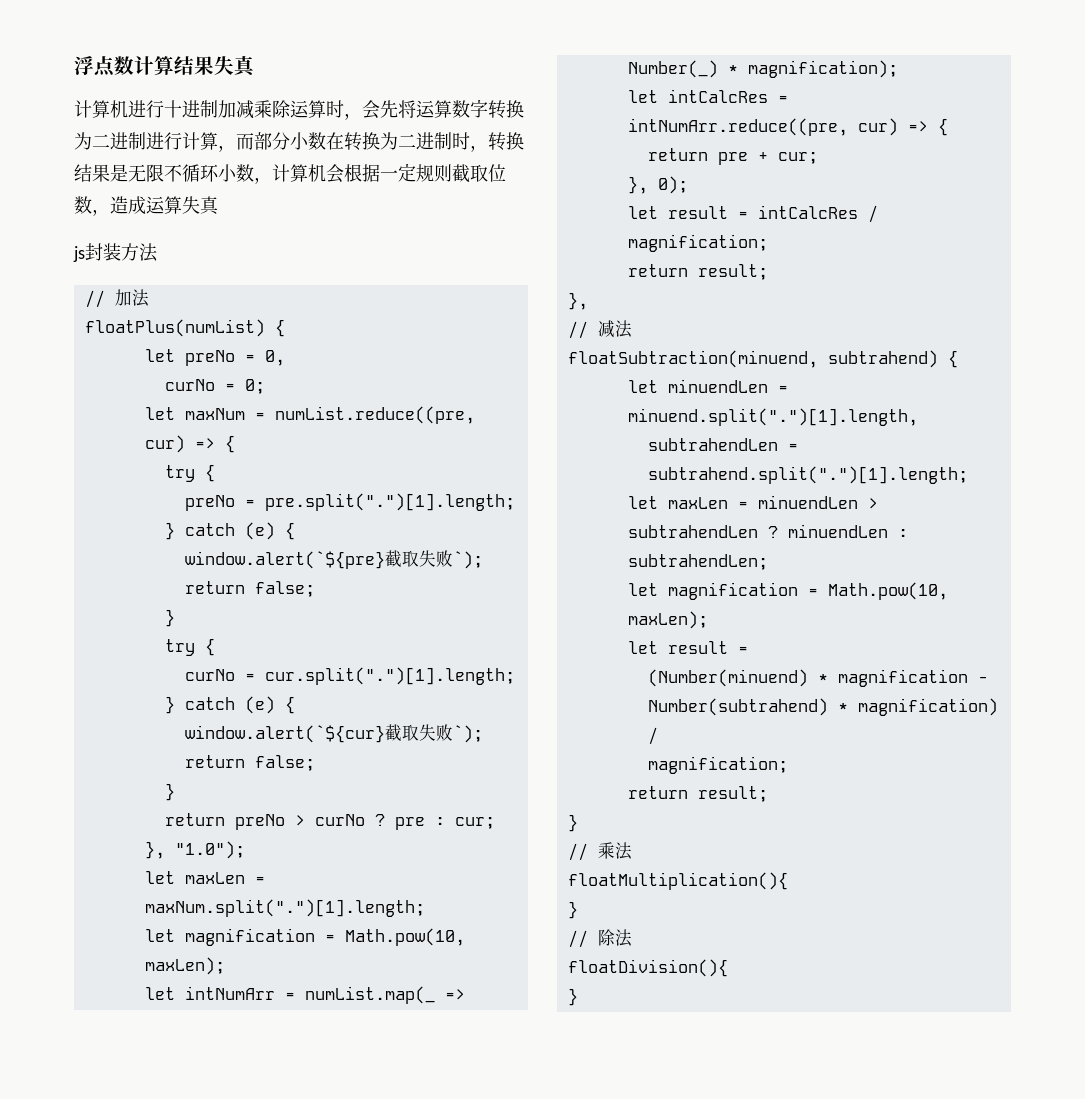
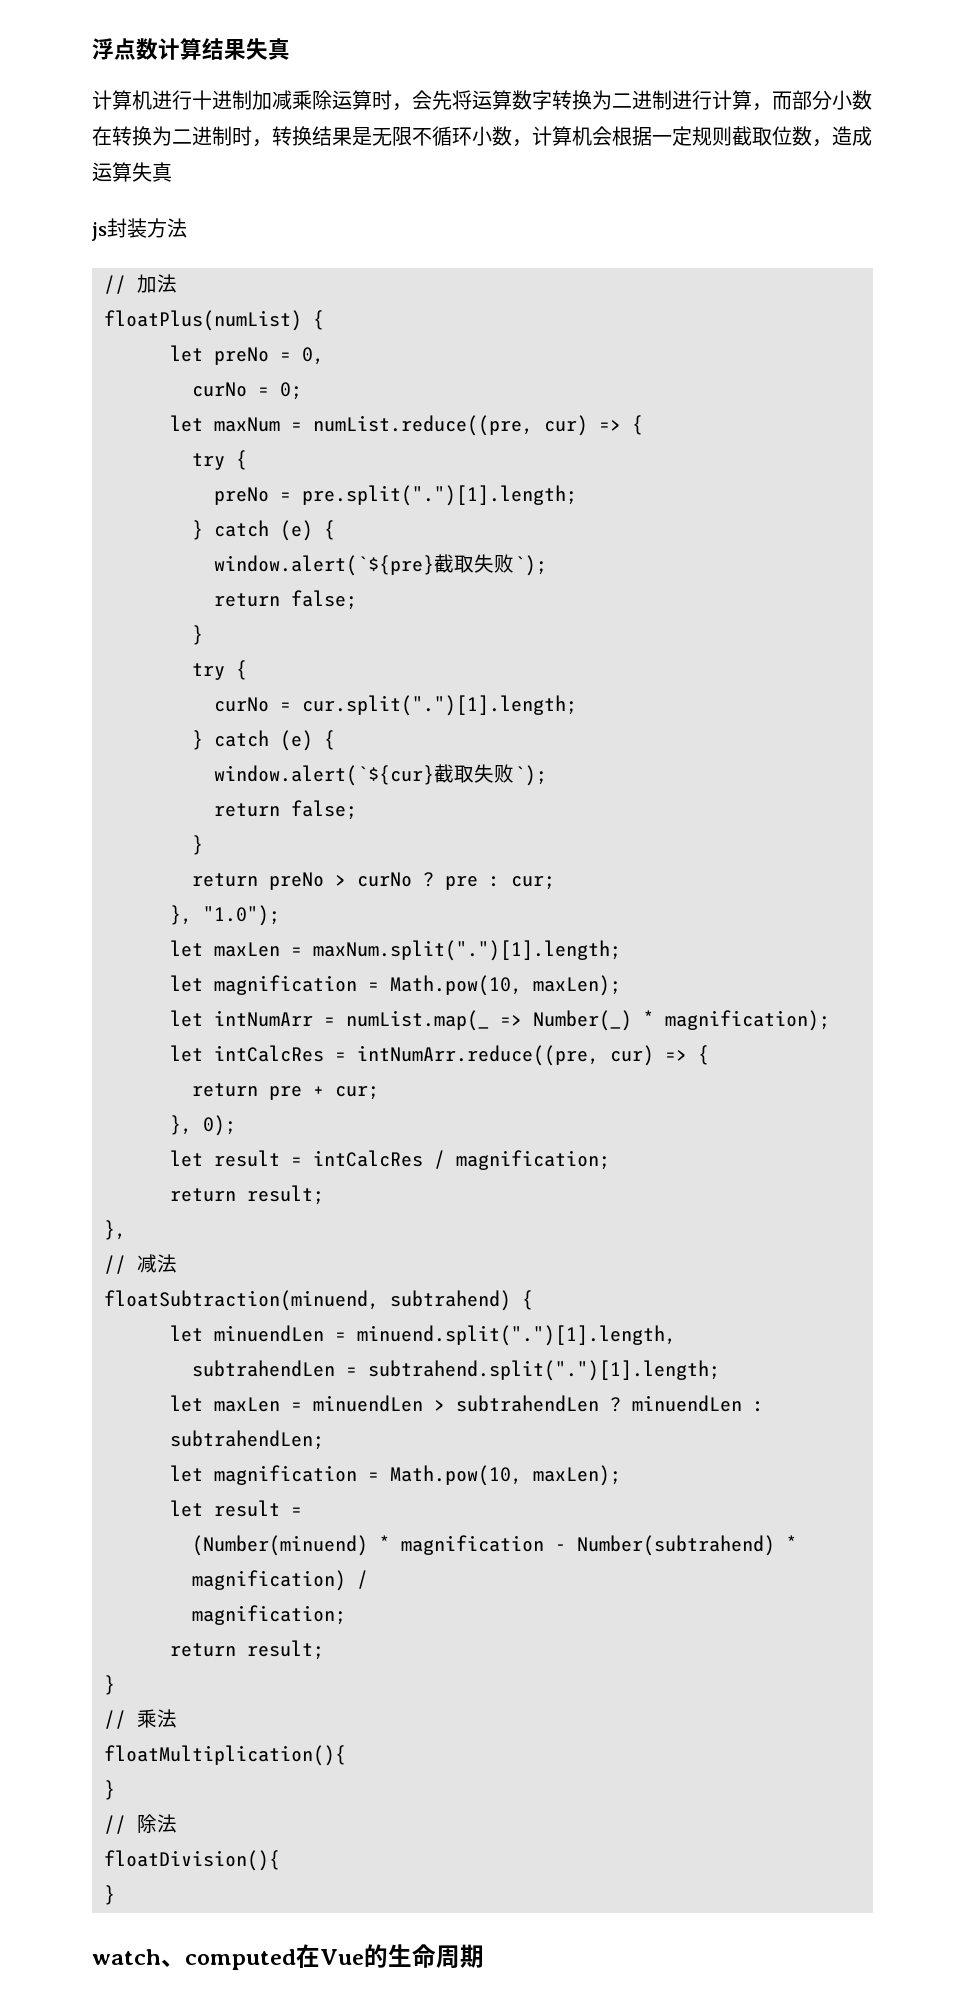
(578, 997) none -> [92,1944,484,1970] // watch、computed在Vue的生命周期

